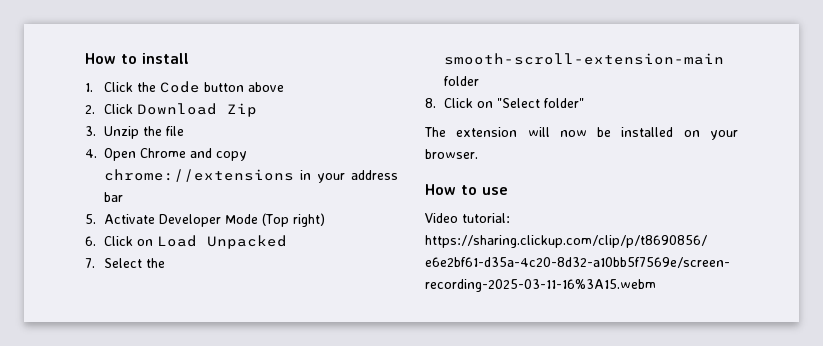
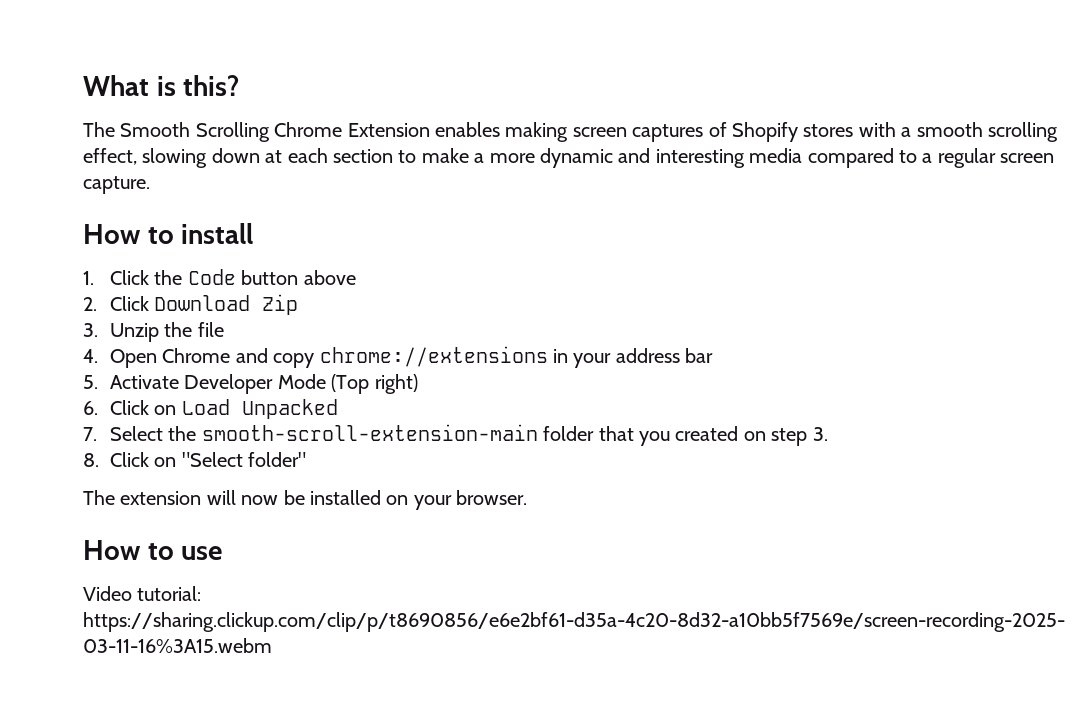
(85, 58) none -> [83,75,240,96] [83,122,1058,142] [83,148,1055,168] [83,176,150,194] What is this? // The Smooth Scrolling Chrome Extension enables making screen captures of Shopify stores with a smooth scrolling effect, slowing down at each section to make a more dynamic and interesting media compared to a regular screen capture. //
(479, 81) none -> [598,426,828,446] that you created on step 3.

